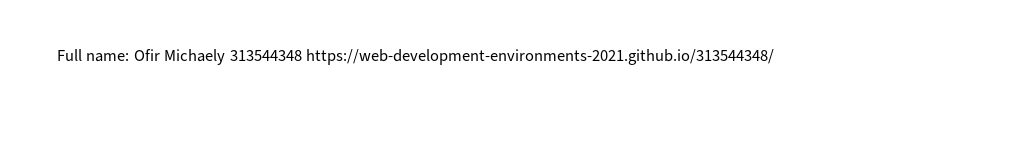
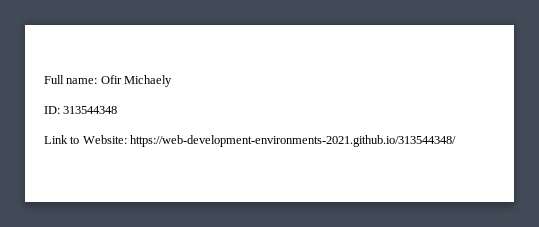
(226, 57) none -> [44,106,60,114] // ID:
(302, 55) none -> [44,135,127,144] // Link to Website:

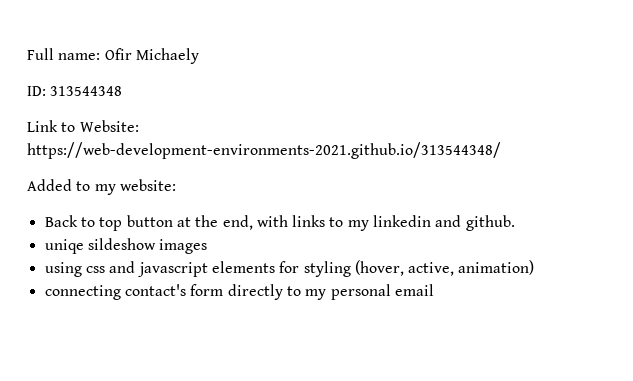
(457, 141) none -> [27,179,176,195] [44,215,515,231] [44,238,208,254] [44,260,535,277] [44,284,434,300] // Added to my website: // Back to top button at the end, with links to my linkedin and github. // uniqe sildeshow images // using css and javascript elements for styling (hover, active, animation) // connecting contact's form directly to my personal email

